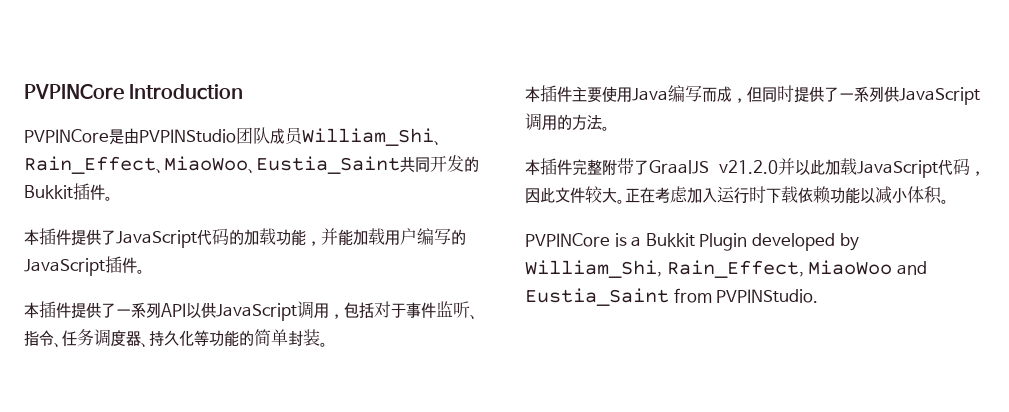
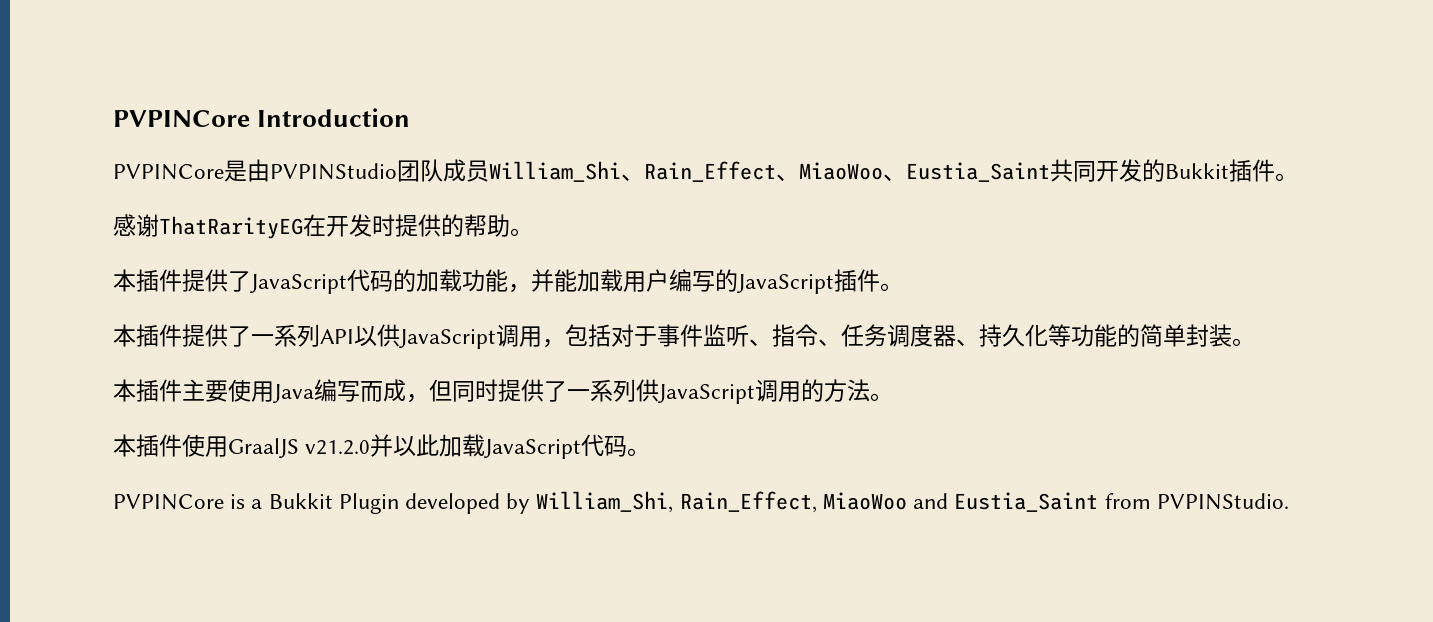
(113, 198) none -> [113,214,533,239] // 感谢ThatRarityEG在开发时提供的帮助。
[572,158,649,176] 完整附带了 -> [182,434,228,457] 使用
[970,171,985,176] [525,186,942,204] ，因此文件较大。正在考虑加入运行时下载依赖功能以减小体积 -> (628, 446) none

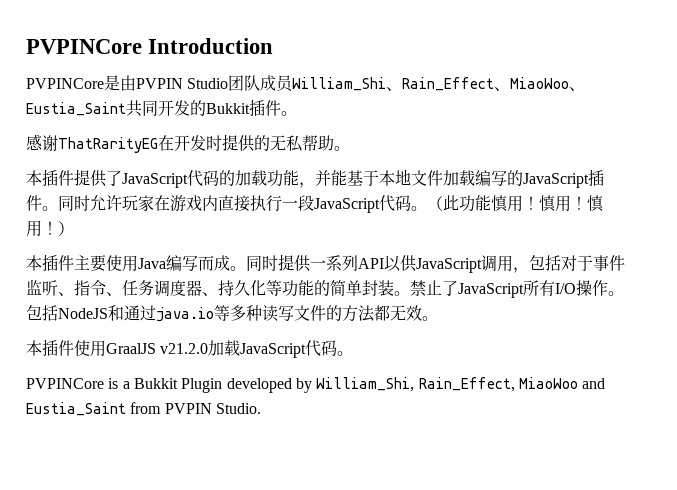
[270,163,397,180] PVPINStudio -> [136,78,229,89] PVPIN Studio
(464, 225) none -> [270,135,303,152] 无私
[577,269,669,292] 加载用户 -> [347,169,475,186] 基于本地文件加载
[113,324,251,347] // 本插件提供了 -> [58,195,603,213] [26,220,74,237] [26,254,311,272] 同时允许玩家在游戏内直接执行一段JavaScript代码。（此功能慎用！慎用！慎用！） // 本插件主要使用Java编写而成。同时提供
[113,379,870,404] // 本插件主要使用Java编写而成，但同时提供了一系列供JavaScript调用的方法 -> [410,280,624,298] [26,305,422,322] 禁止了JavaScript所有I/O操作。包括NodeJS和通过java.io等多种读写文件的方法都无效
[370,434,440,457] 并以此 -> (209, 348) none
[1156,493,1289,510] PVPINStudio. -> [164,403,261,414] PVPIN Studio.

